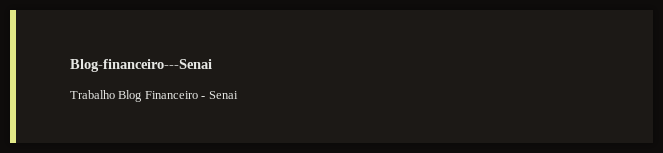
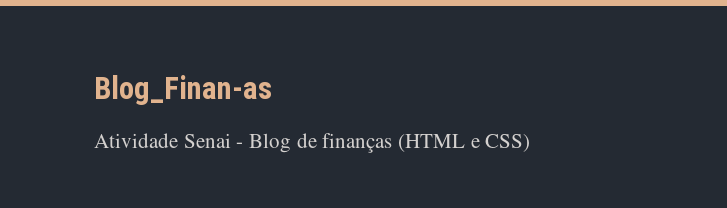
[70,59,212,72] [70,90,238,102] Blog-financeiro---Senai // Trabalho Blog Financeiro - Senai -> [94,75,272,105] [94,133,531,153] Blog_Finan-as // Atividade Senai - Blog de finanças (HTML e CSS)

